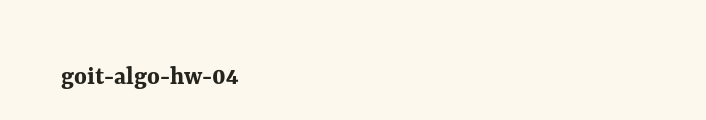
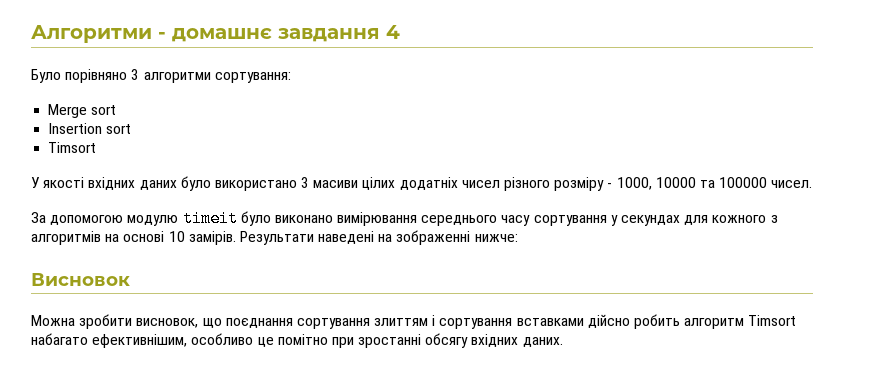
[61,66,239,89] goit-algo-hw-04 -> [31,25,400,43] [31,69,291,83] [48,104,117,118] [48,123,132,134] [48,142,97,153] [31,176,813,191] [31,210,778,227] [31,230,518,245] [31,273,130,286] [31,314,797,329] [31,333,563,348] Алгоритми - домашнє завдання 4 // Було порівняно 3 алгоритми сортування: // Merge sort // Insertion sort // Timsort // У якості вхідних даних було використано 3 масиви цілих додатніх чисел різного розміру - 1000, 10000 та 100000 чисел. // За допомогою модулю timeit було виконано вимірювання середнього часу сортування у секундах для кожного з алгоритмів на основі 10 замірів. Результати наведені на зображенні нижче: // Висновок // Можна зробити висновок, що поєднання сортування злиттям і сортування вставками дійсно робить алгоритм Timsort набагато ефективнішим, особливо це помітно при зростанні обсягу вхідних даних.

